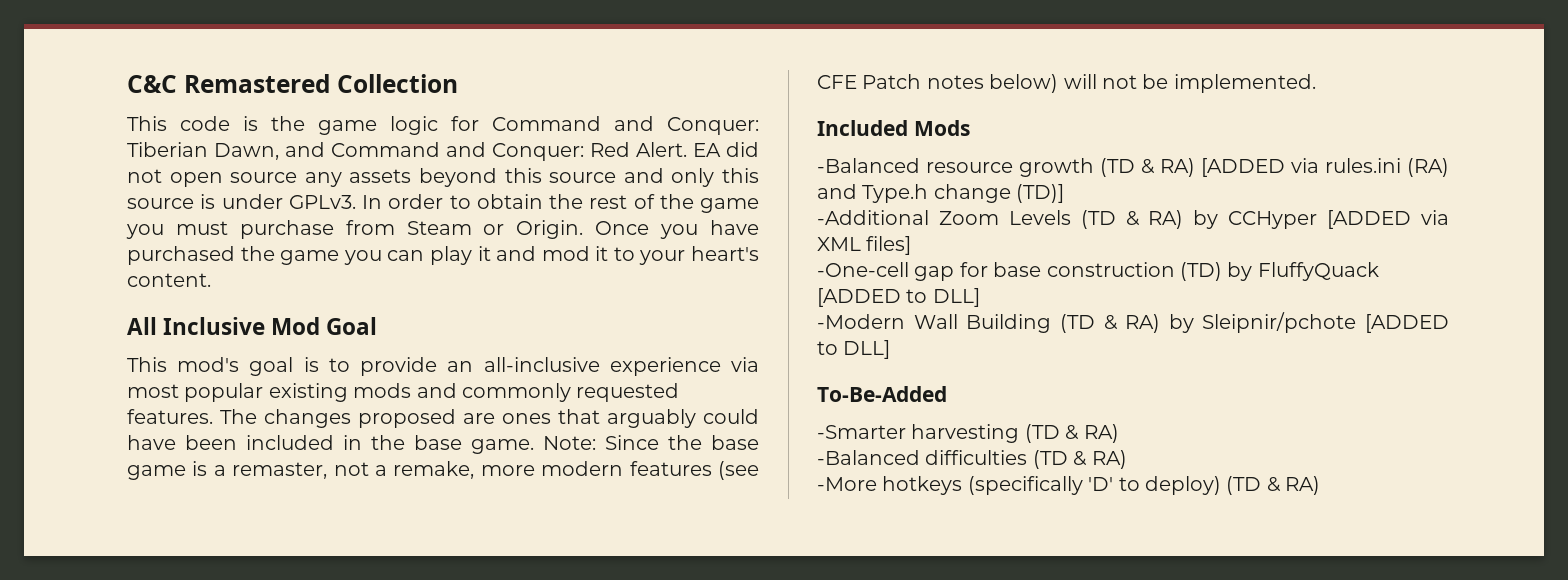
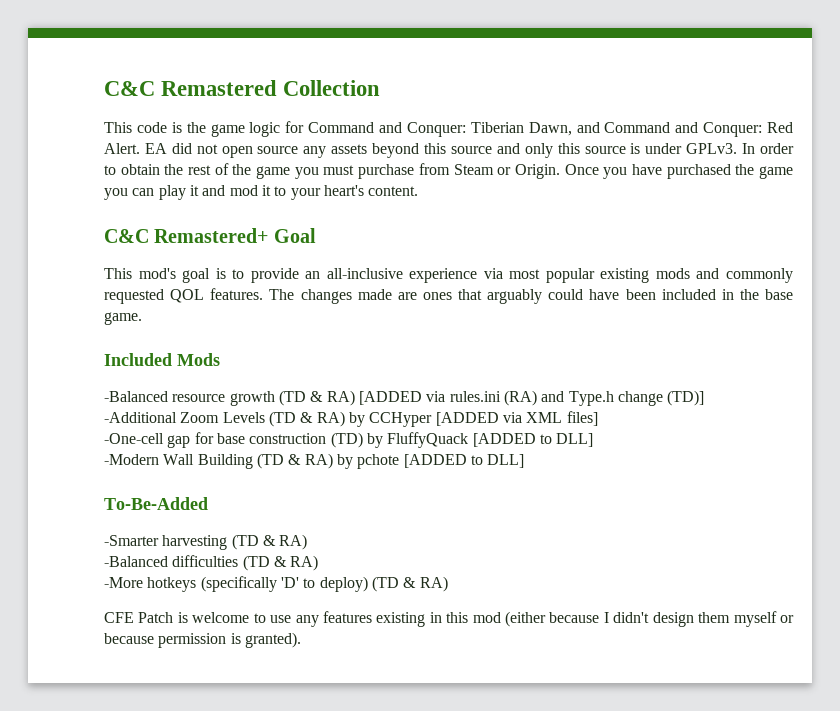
[127,317,321,335] All Inclusive Mod -> [104,228,269,243] C&C Remastered+
(680, 392) none -> [170,289,205,303] QOL
[358,409,456,428] proposed -> [357,289,392,300] made
[543,435,759,450] [127,461,759,480] [817,74,1316,93] Note: Since the base game is a remaster, not a remake, more modern features (see CFE Patch notes below) will not be implemented. -> (142, 318) none
[1202,312,1357,333] Sleipnir/pchote -> [357,454,400,469] pchote
(1321, 485) none -> [104,611,795,627] [104,632,301,648] // CFE Patch is welcome to use any features existing in this mod (either because I didn't design them myself or because permission is granted).

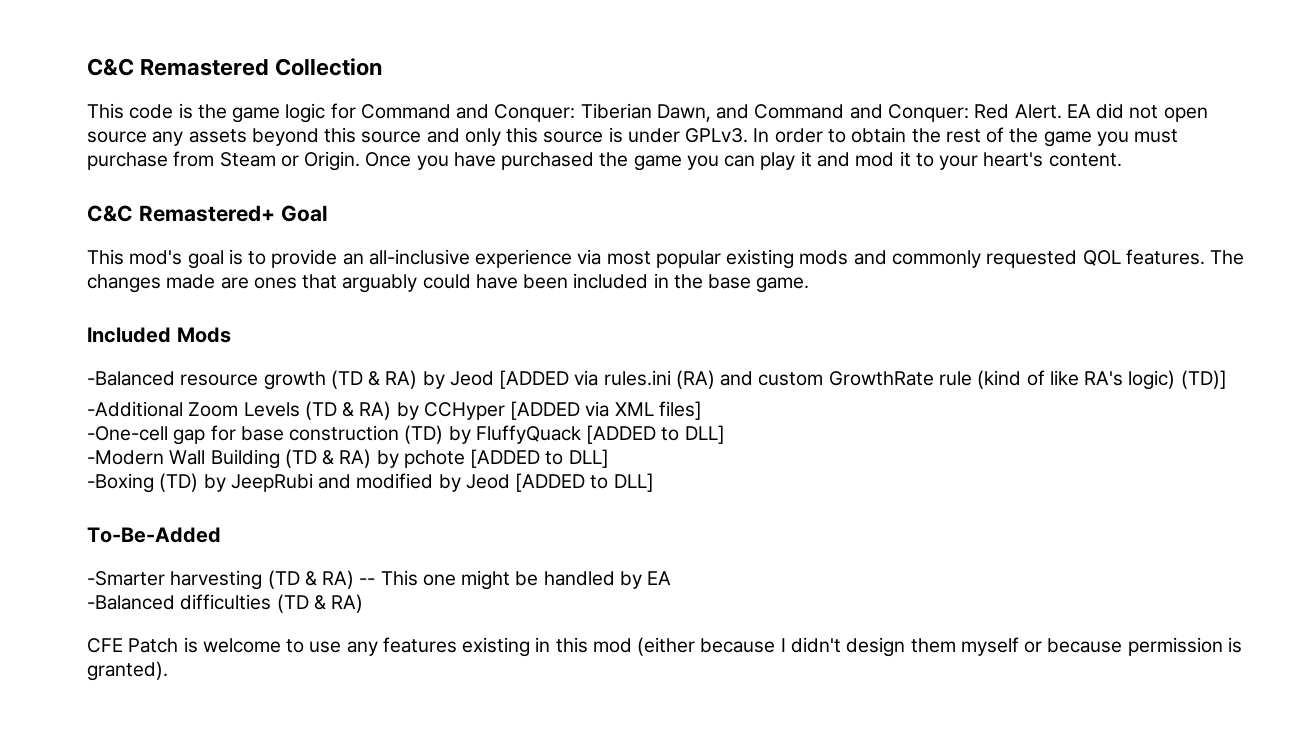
(355, 398) none -> [422,371,494,389] by Jeod
[568,391,663,406] Type.h change -> [758,370,1176,390] custom GrowthRate rule (kind of like RA's logic)
(525, 461) none -> [87,473,654,493] // -Boxing (TD) by JeepRubi and modified by Jeod [ADDED to DLL]
(308, 542) none -> [359,570,672,590] -- This one might be handled by EA
[104,576,448,592] // -More hotkeys (specifically 'D' to deploy) (TD & RA) -> (364, 603) none

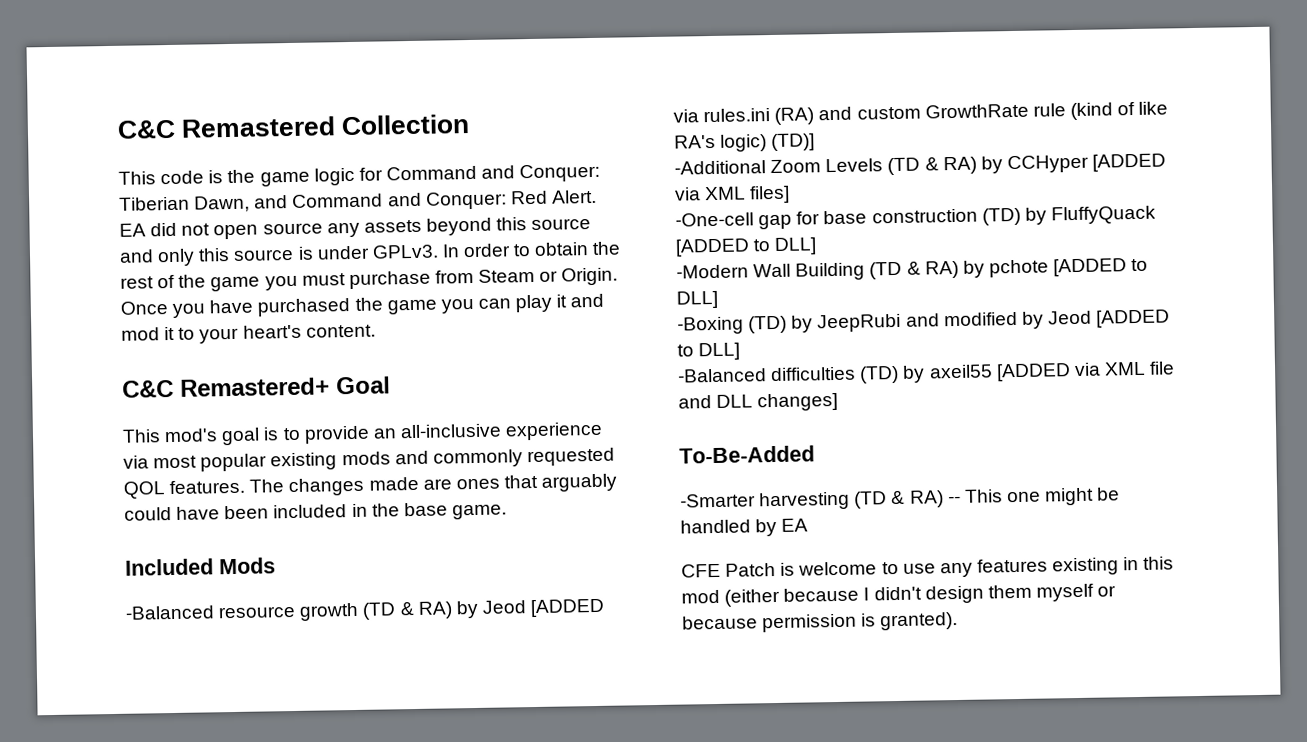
(654, 482) none -> [677,361,1176,384] [678,392,839,412] // -Balanced difficulties (TD) by axeil55 [ADDED via XML file and DLL changes]
[87,594,364,613] // -Balanced difficulties (TD & RA) -> (809, 525) none

